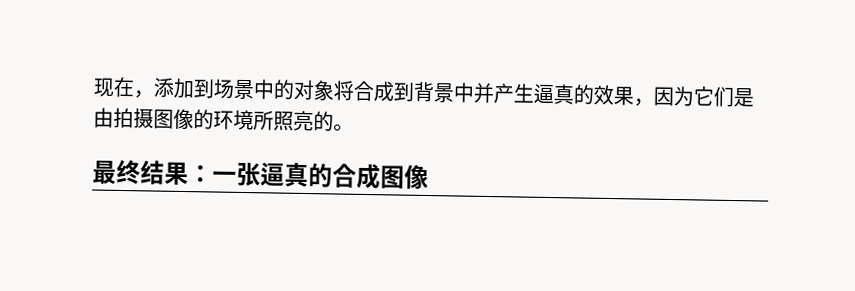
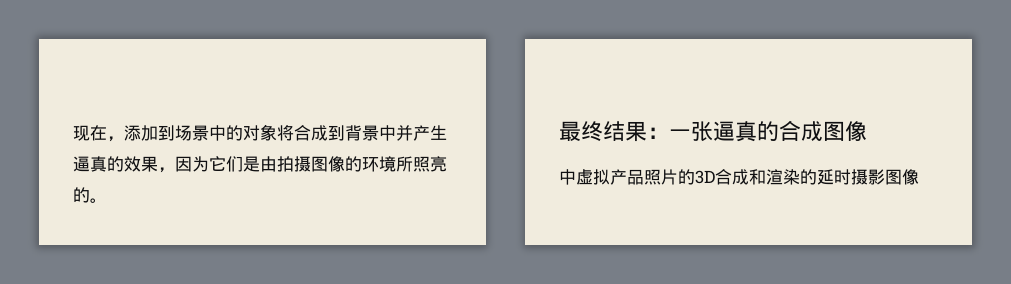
(429, 177) none -> [559,169,919,185] // 中虚拟产品照片的3D合成和渲染的延时摄影图像

